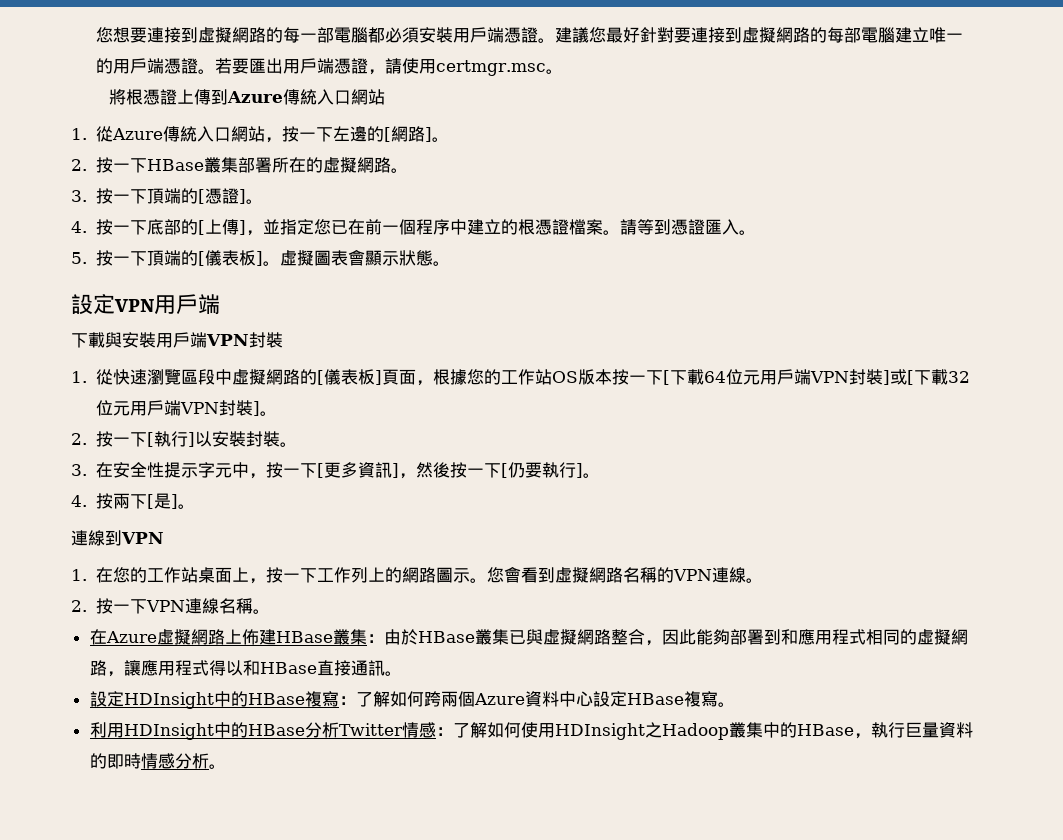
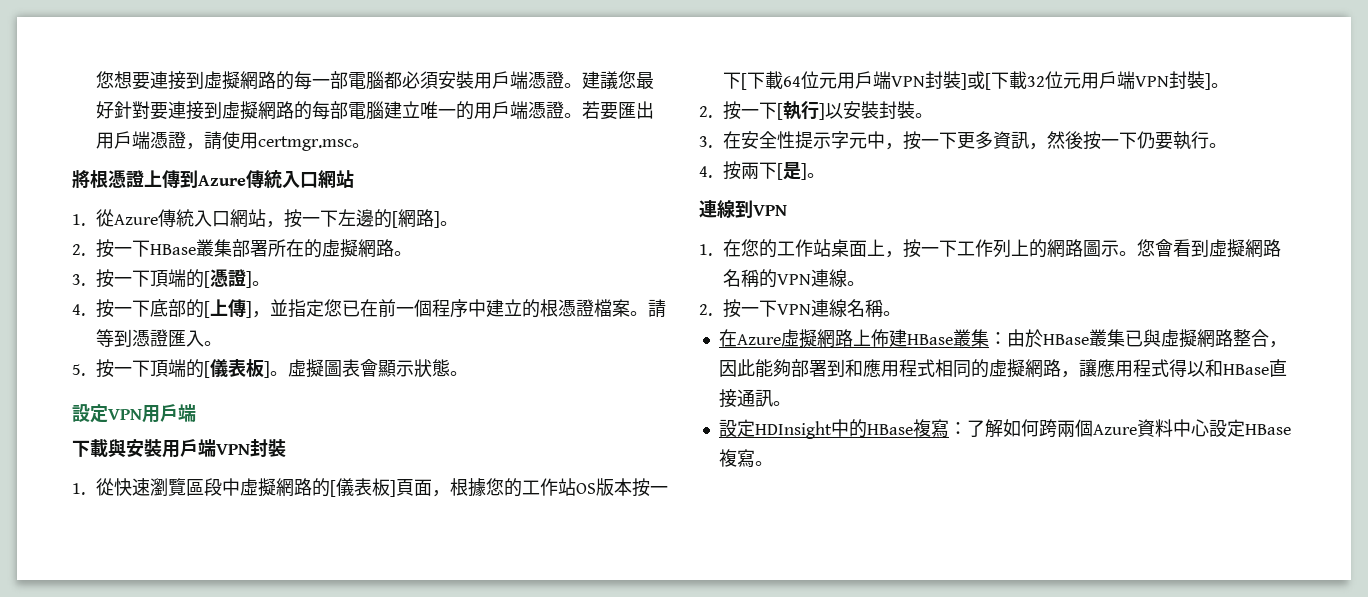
[317,463,325,478] [ -> (957, 140) none
[392,463,400,478] ] -> (1029, 140) none
[501,463,509,478] [ -> (1137, 140) none
[576,463,584,478] ] -> (1209, 140) none
[89,722,973,740] [89,753,226,769] // 利用HDInsight中的HBase分析Twitter情感：了解如何使用HDInsight之Hadoop叢集中的HBase，執行巨量資料的即時情感分析。 -> (773, 463) none

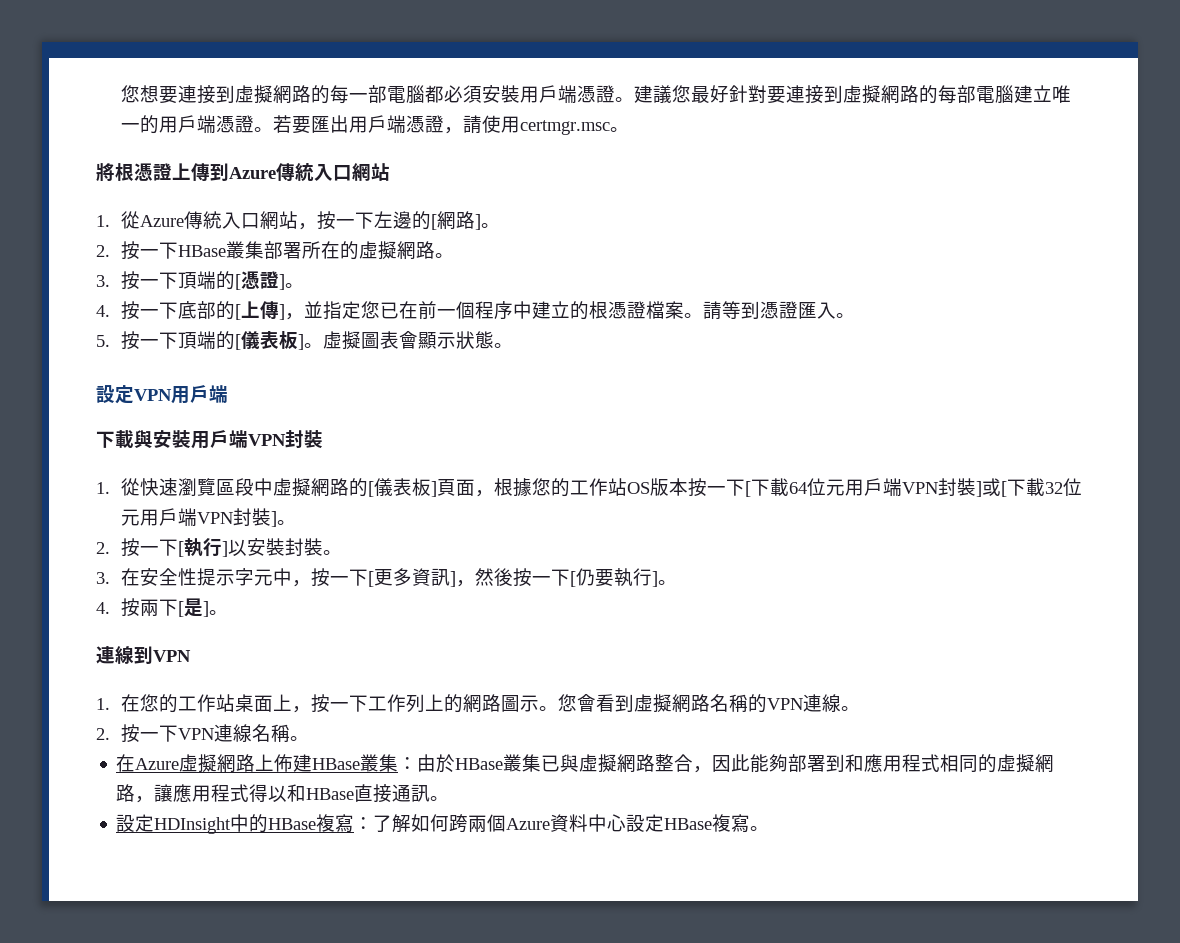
(957, 140) none -> [367,571,374,587] [
(1029, 140) none -> [449,571,456,587] ]
(1137, 140) none -> [569,571,576,587] [
(1209, 140) none -> [651,571,658,587] ]

